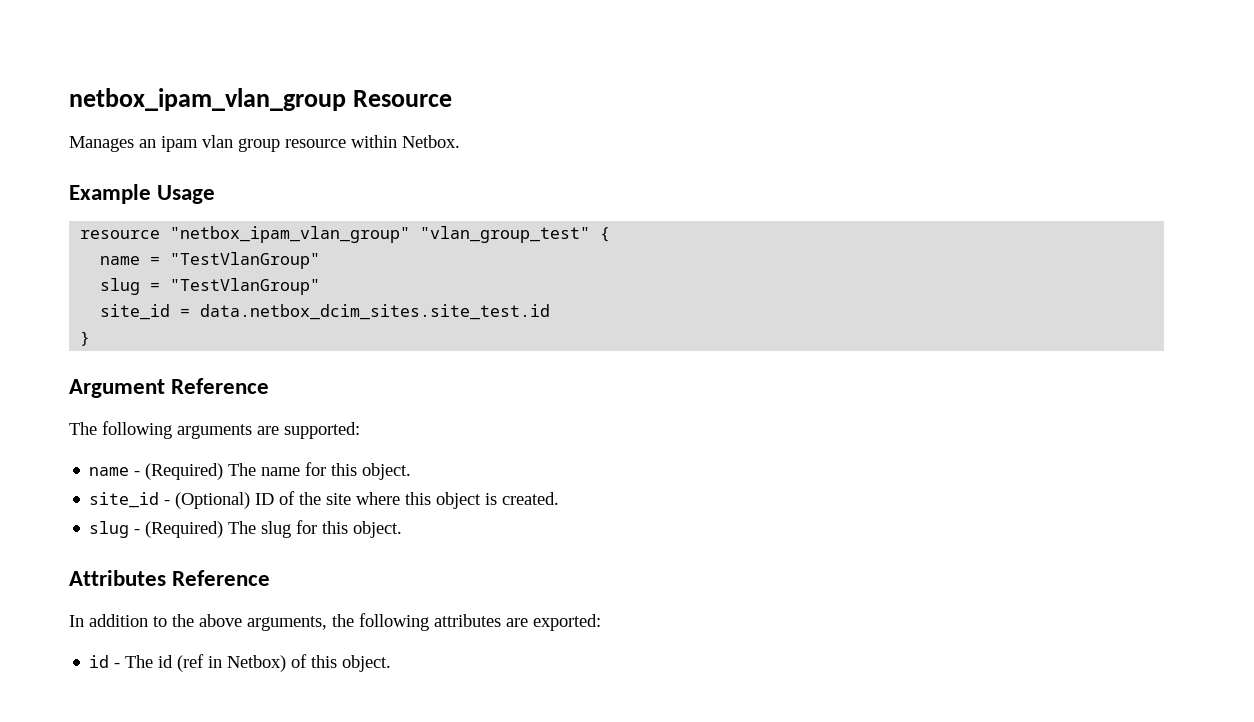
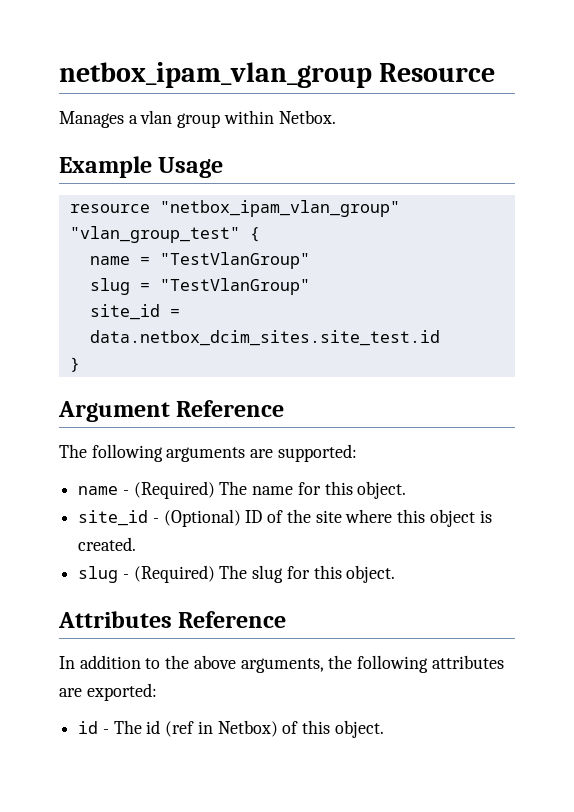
[139,136,198,152] an ipam -> [128,115,138,124] a
[285,139,346,148] resource -> (221, 120) none

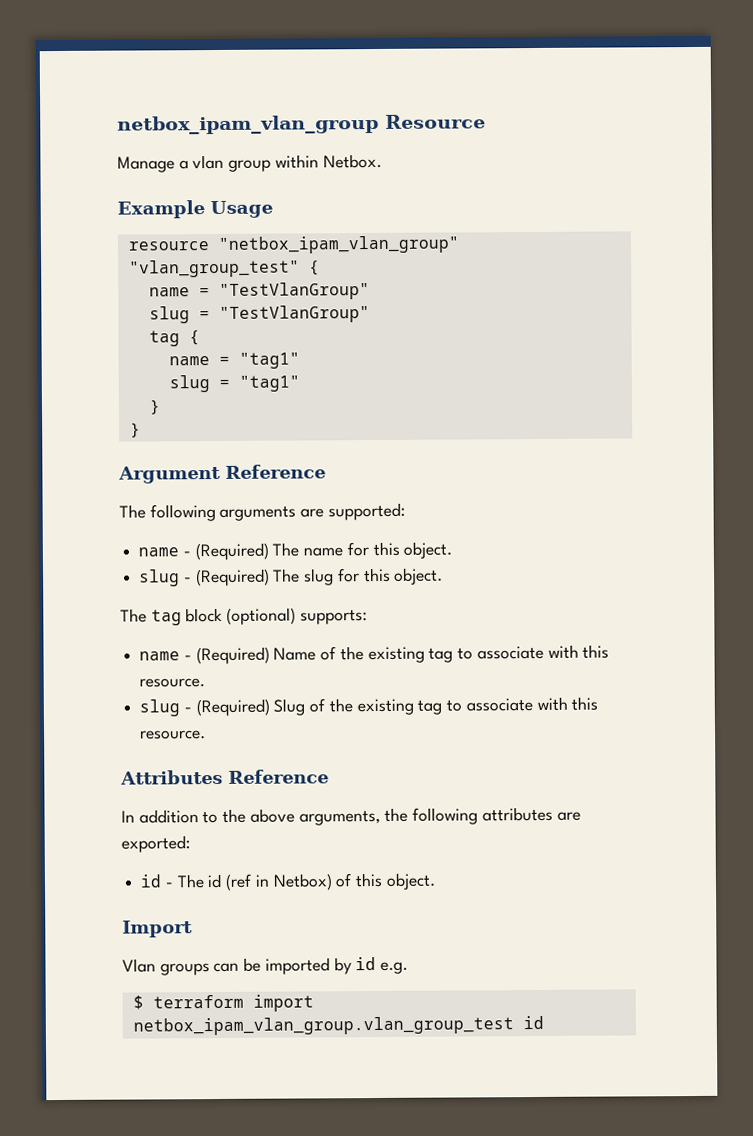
[59,111,124,128] Manages -> [117,156,175,173] Manage
[89,304,180,320] [89,330,440,346] site_id = data.netbox_dcim_sites.site_test.id -> [148,330,200,347] [168,352,300,369] [168,375,300,393] [148,399,161,415] tag { // name = "tag1" // slug = "tag1" // }
[78,509,492,527] [78,537,137,551] // site_id - (Optional) ID of the site where this object is created. -> (453, 550) none
(396, 574) none -> [120,607,368,626] [139,644,610,665] [139,678,206,688] [139,696,599,717] [140,730,207,740] // The tag block (optional) supports: // name - (Required) Name of the existing tag to associate with this resource. // slug - (Required) Slug of the existing tag to associate with this resource.
(384, 729) none -> [122,920,193,938] [122,957,409,976] [132,994,314,1012] [132,1015,544,1036] // Import // Vlan groups can be imported by id e.g. // $ terraform import netbox_ipam_vlan_group.vlan_group_test id

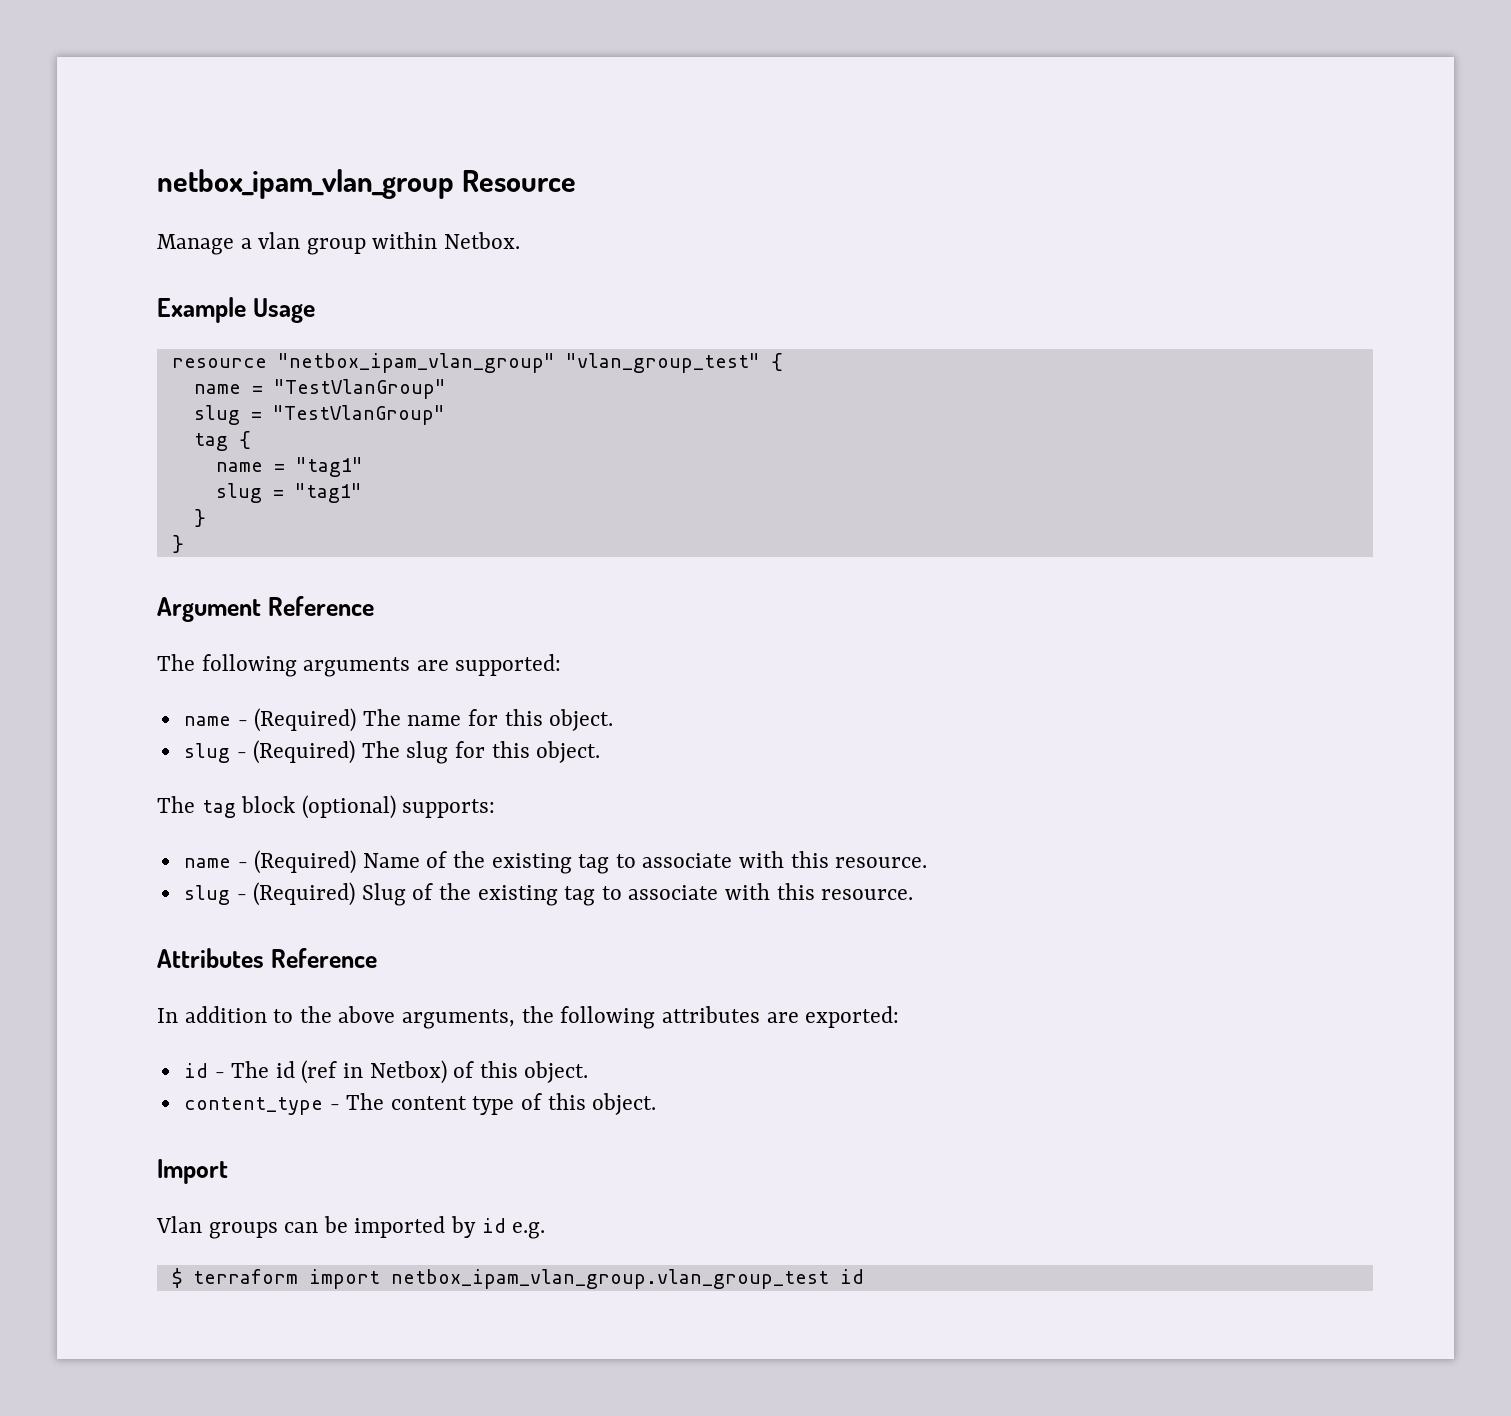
(436, 881) none -> [183,1093,657,1115] // content_type - The content type of this object.

